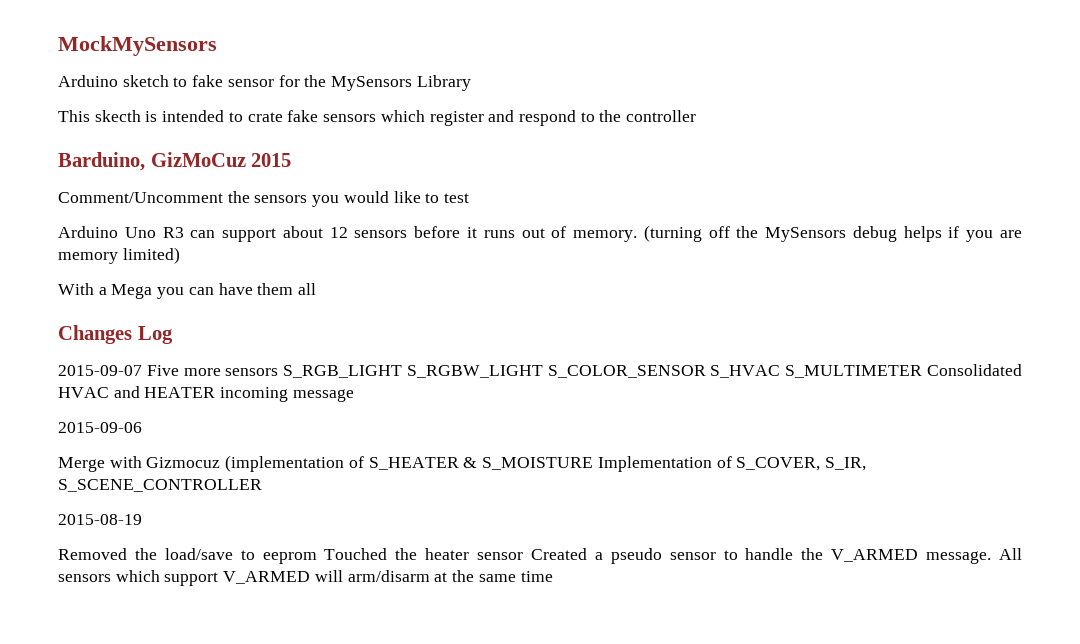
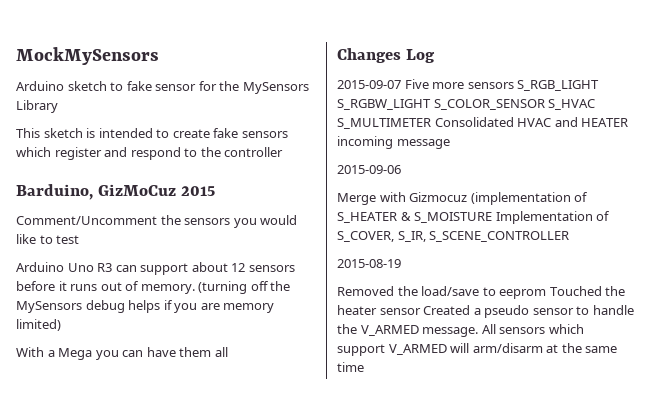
[94,110,141,122] skecth -> [43,128,83,138] sketch
[247,112,283,122] crate -> [172,129,210,138] create

